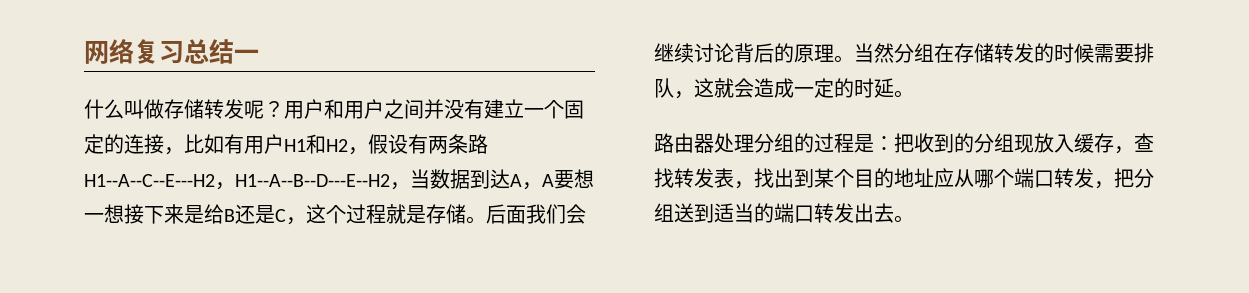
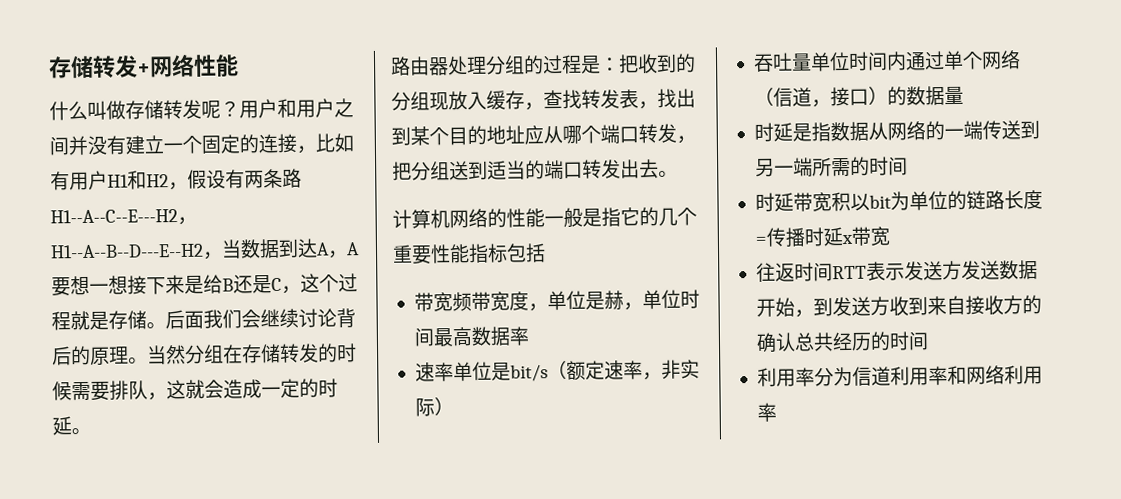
[84,39,259,64] 网络复习总结一 -> [48,53,239,79] 存储转发+网络性能
(914, 219) none -> [392,206,697,229] [392,243,546,265] [413,289,700,312] [413,326,530,347] [414,359,700,382] [414,397,454,417] [752,50,1021,72] [753,85,964,108] [753,119,1040,142] [754,156,908,177] [754,189,1043,212] [754,226,890,248] [755,260,1038,282] [755,294,1042,318] [755,331,929,353] [756,365,1043,387] [756,402,777,422] // 计算机网络的性能一般是指它的几个重要性能指标包括 // 带宽频带宽度，单位是赫，单位时间最高数据率 // 速率单位是bit/s（额定速率，非实际） // 吞吐量单位时间内通过单个网络（信道，接口）的数据量 // 时延是指数据从网络的一端传送到另一端所需的时间 // 时延带宽积以bit为单位的链路长度=传播时延x带宽 // 往返时间RTT表示发送方发送数据开始，到发送方收到来自接收方的确认总共经历的时间 // 利用率分为信道利用率和网络利用率

